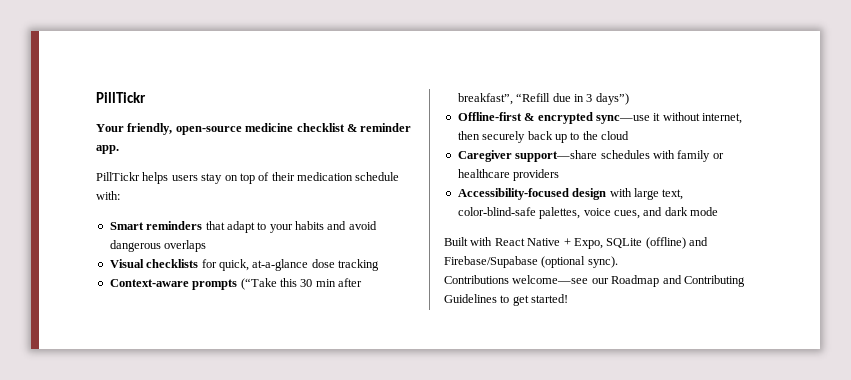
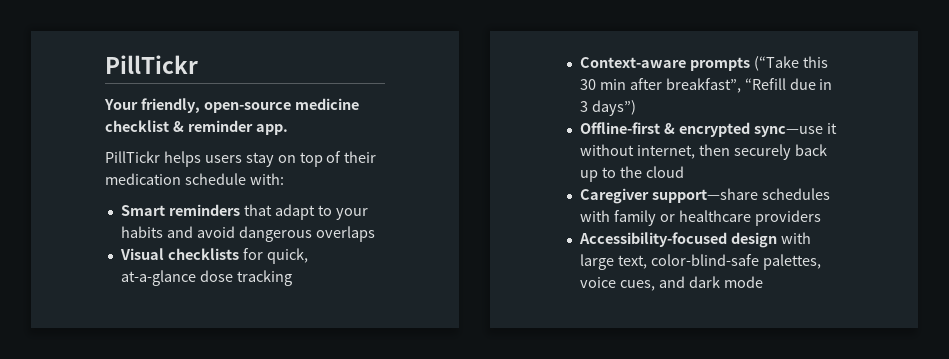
[444,237,708,249] [444,256,618,268] [444,275,745,287] [444,294,569,306] // Built with React Native + Expo, SQLite (offline) and Firebase/Supabase (optional sync). // Contributions welcome—see our Roadmap and Contributing Guidelines to get started! -> (763, 282) none

